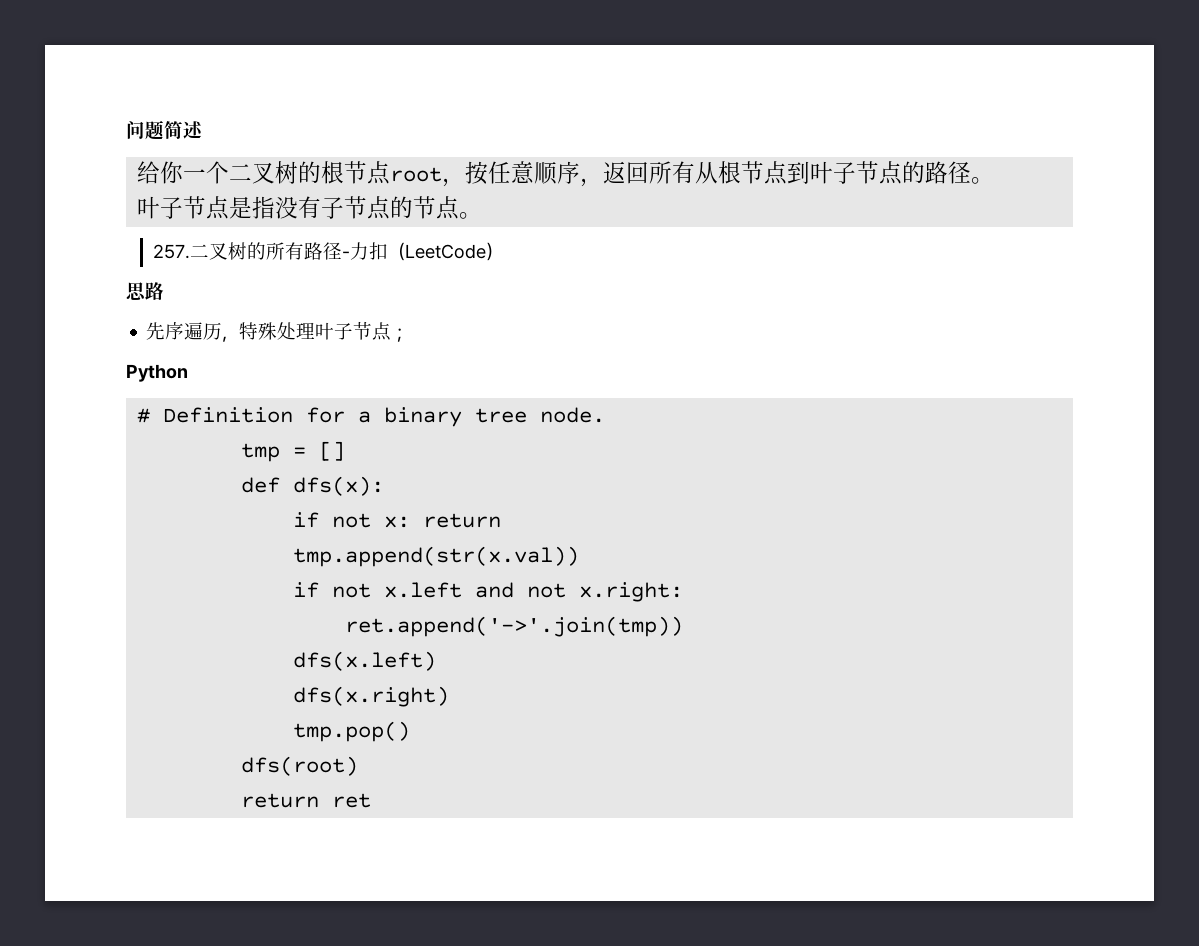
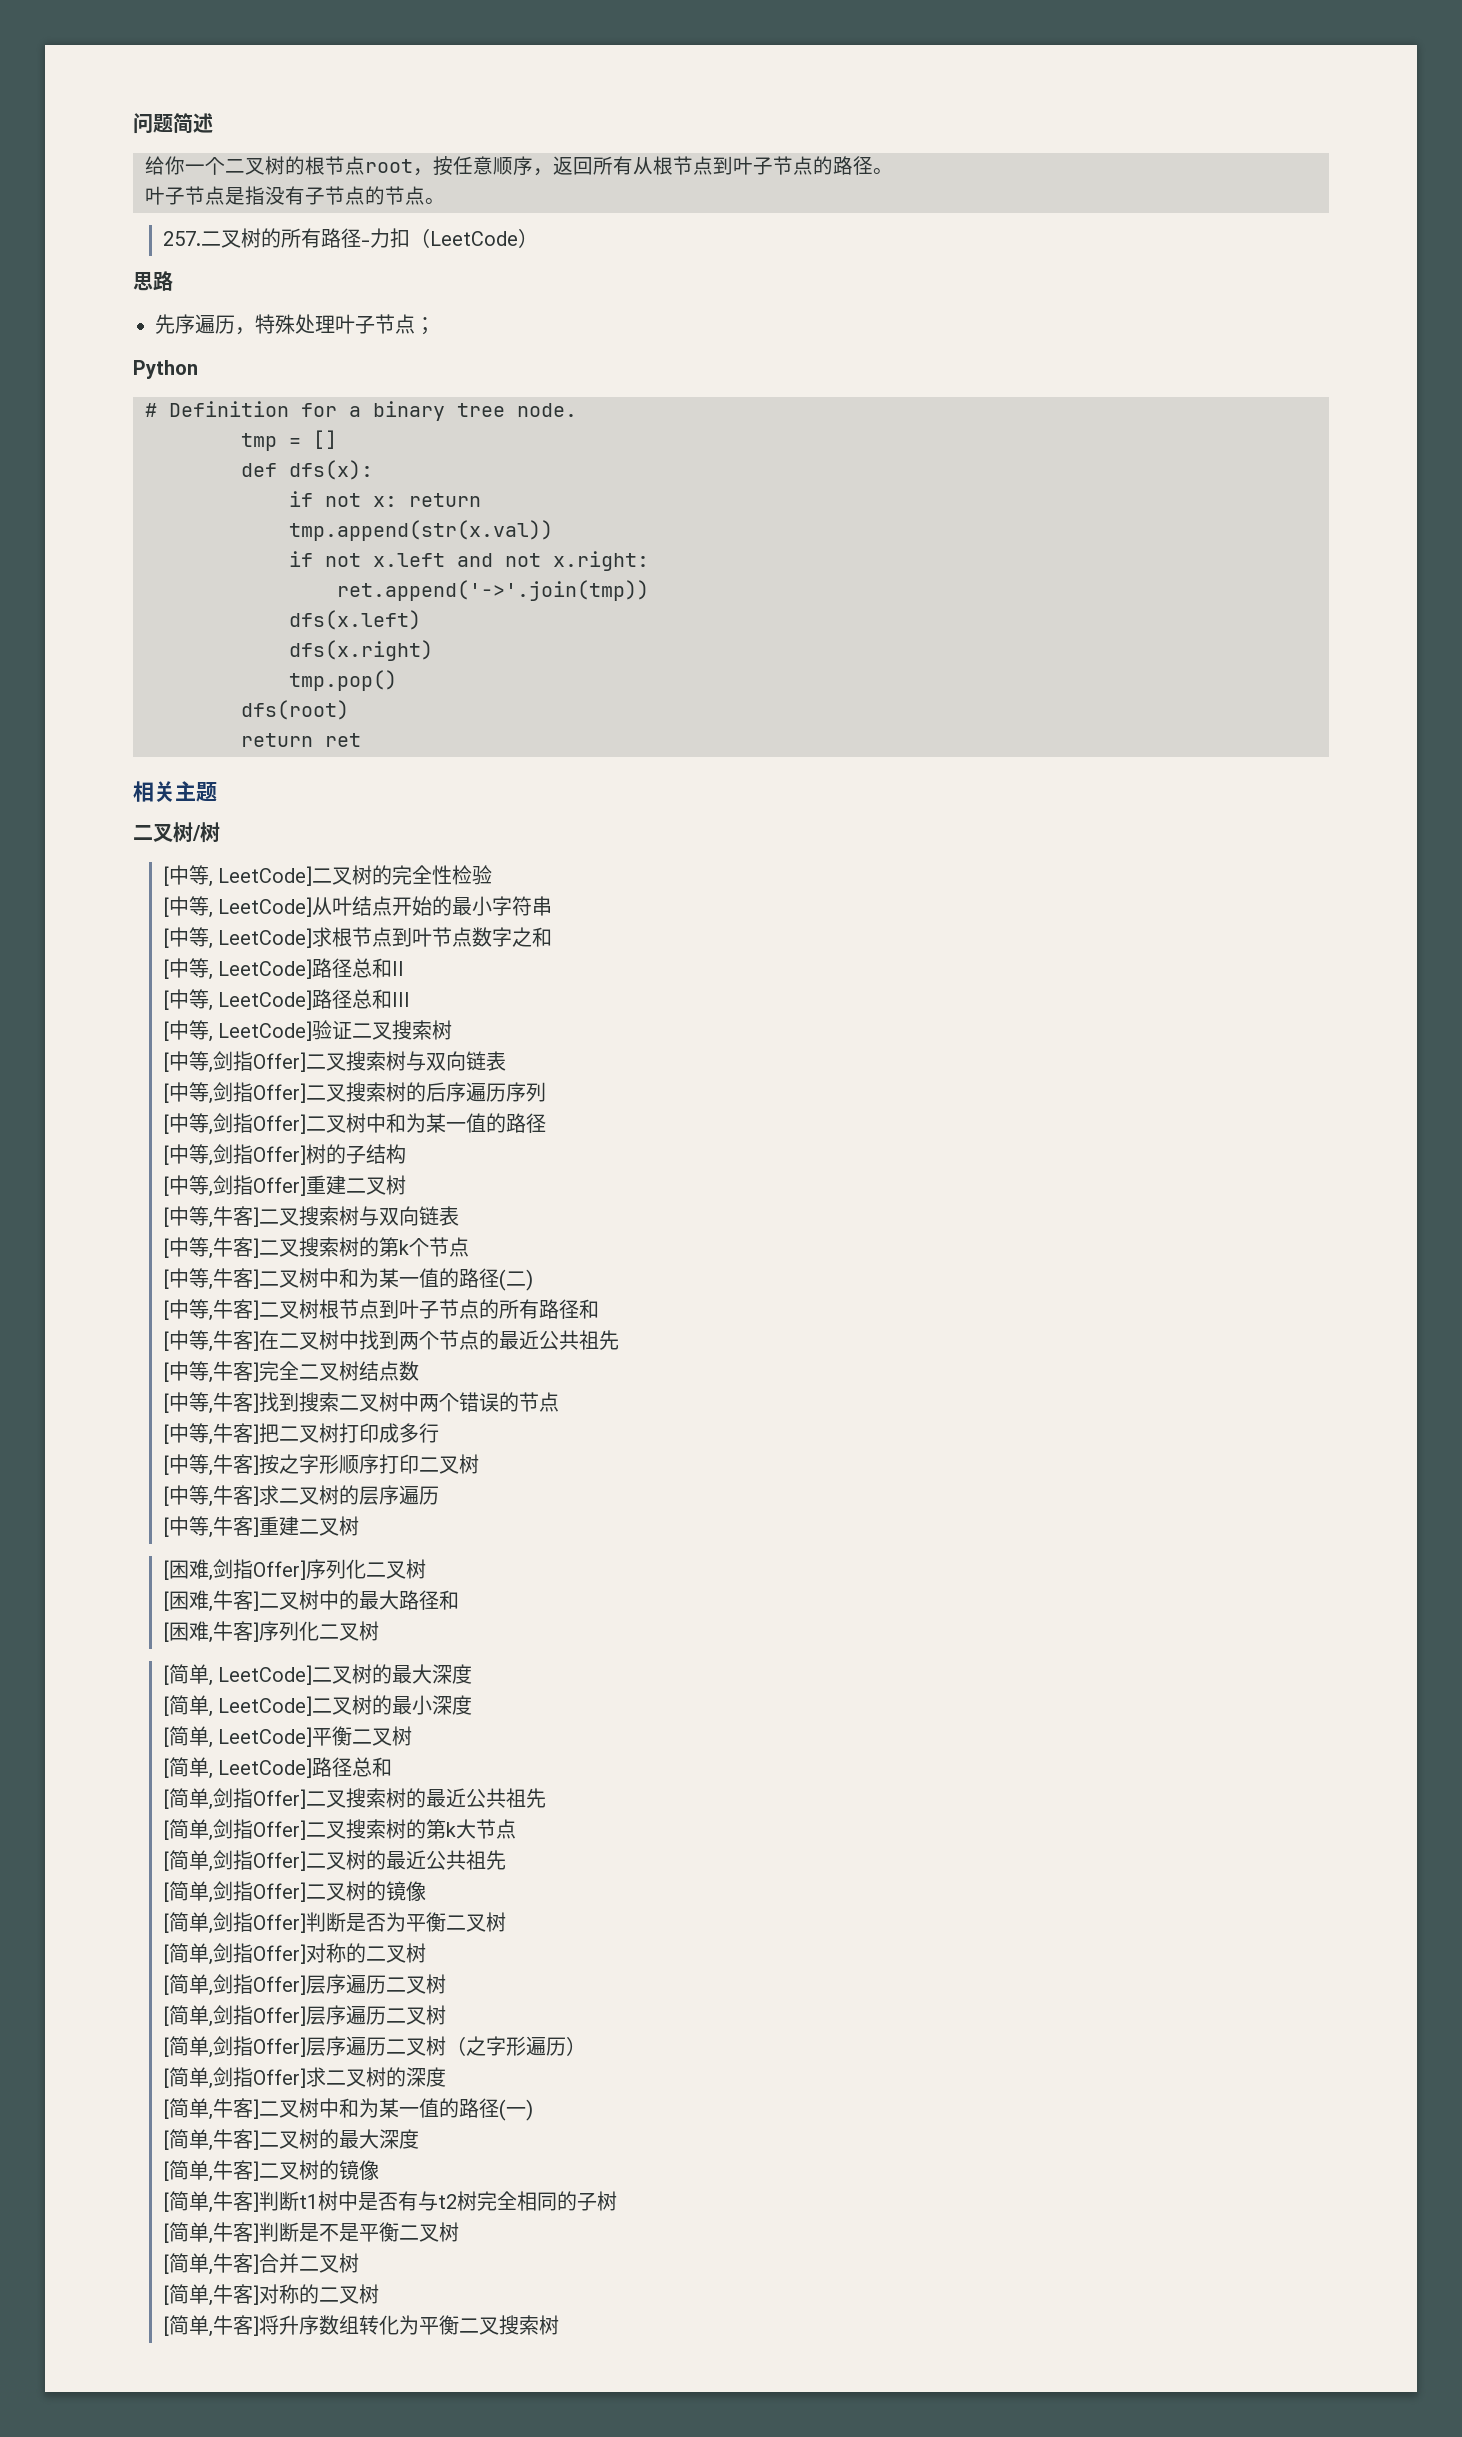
(372, 800) none -> [133,781,217,802] [133,822,220,843] [163,865,493,887] [163,896,553,918] [163,927,553,949] [163,958,405,980] [163,989,411,1011] [163,1020,453,1042] [163,1051,507,1073] [163,1082,547,1104] [163,1113,547,1135] [163,1144,407,1166] [163,1175,407,1197] [163,1206,460,1228] [163,1237,470,1259] [163,1268,534,1291] [163,1299,600,1321] [163,1330,620,1352] [163,1361,420,1383] [163,1392,560,1414] [163,1423,440,1445] [163,1454,480,1476] [163,1485,440,1507] [163,1516,360,1538] [163,1559,427,1581] [163,1590,460,1612] [163,1621,380,1643] [163,1664,473,1686] [163,1695,473,1717] [163,1726,413,1748] [163,1757,393,1779] [163,1788,547,1810] [163,1819,517,1841] [163,1850,507,1872] [163,1881,427,1903] [163,1912,507,1934] [163,1943,427,1965] [163,1974,447,1996] [163,2005,447,2027] [163,2036,587,2058] [163,2067,447,2089] [163,2098,534,2121] [163,2129,420,2151] [163,2160,380,2182] [163,2191,618,2213] [163,2222,460,2244] [163,2253,360,2275] [163,2284,380,2306] [163,2315,560,2337] // 相关主题 // 二叉树/树 // [中等, LeetCode]二叉树的完全性检验 // [中等, LeetCode]从叶结点开始的最小字符串 // [中等, LeetCode]求根节点到叶节点数字之和 // [中等, LeetCode]路径总和II // [中等, LeetCode]路径总和III // [中等, LeetCode]验证二叉搜索树 // [中等,剑指Offer]二叉搜索树与双向链表 // [中等,剑指Offer]二叉搜索树的后序遍历序列 // [中等,剑指Offer]二叉树中和为某一值的路径 // [中等,剑指Offer]树的子结构 // [中等,剑指Offer]重建二叉树 // [中等,牛客]二叉搜索树与双向链表 // [中等,牛客]二叉搜索树的第k个节点 // [中等,牛客]二叉树中和为某一值的路径(二) // [中等,牛客]二叉树根节点到叶子节点的所有路径和 // [中等,牛客]在二叉树中找到两个节点的最近公共祖先 // [中等,牛客]完全二叉树结点数 // [中等,牛客]找到搜索二叉树中两个错误的节点 // [中等,牛客]把二叉树打印成多行 // [中等,牛客]按之字形顺序打印二叉树 // [中等,牛客]求二叉树的层序遍历 // [中等,牛客]重建二叉树 // [困难,剑指Offer]序列化二叉树 // [困难,牛客]二叉树中的最大路径和 // [困难,牛客]序列化二叉树 // [简单, LeetCode]二叉树的最大深度 // [简单, LeetCode]二叉树的最小深度 // [简单, LeetCode]平衡二叉树 // [简单, LeetCode]路径总和 // [简单,剑指Offer]二叉搜索树的最近公共祖先 // [简单,剑指Offer]二叉搜索树的第k大节点 // [简单,剑指Offer]二叉树的最近公共祖先 // [简单,剑指Offer]二叉树的镜像 // [简单,剑指Offer]判断是否为平衡二叉树 // [简单,剑指Offer]对称的二叉树 // [简单,剑指Offer]层序遍历二叉树 // [简单,剑指Offer]层序遍历二叉树 // [简单,剑指Offer]层序遍历二叉树（之字形遍历） // [简单,剑指Offer]求二叉树的深度 // [简单,牛客]二叉树中和为某一值的路径(一) // [简单,牛客]二叉树的最大深度 // [简单,牛客]二叉树的镜像 // [简单,牛客]判断t1树中是否有与t2树完全相同的子树 // [简单,牛客]判断是不是平衡二叉树 // [简单,牛客]合并二叉树 // [简单,牛客]对称的二叉树 // [简单,牛客]将升序数组转化为平衡二叉搜索树

